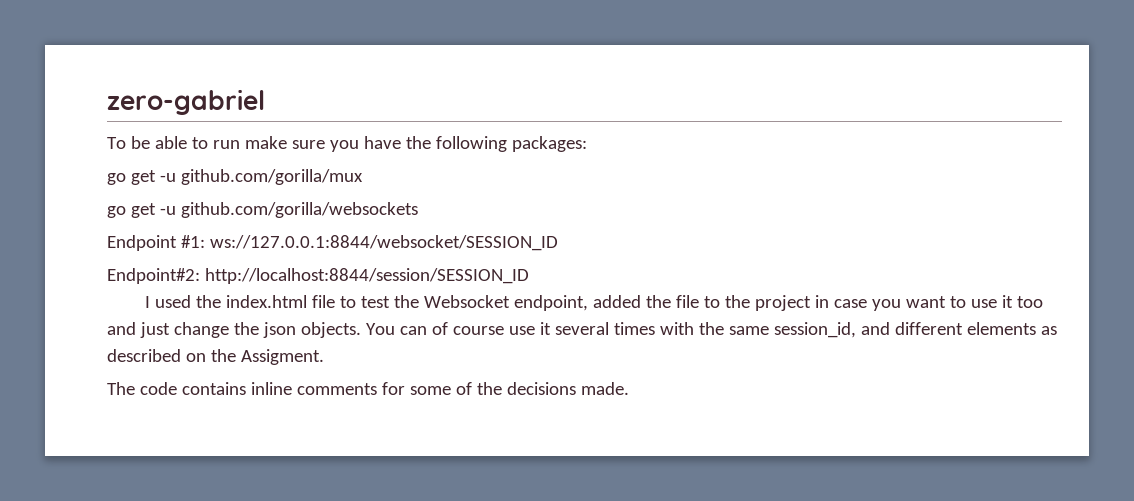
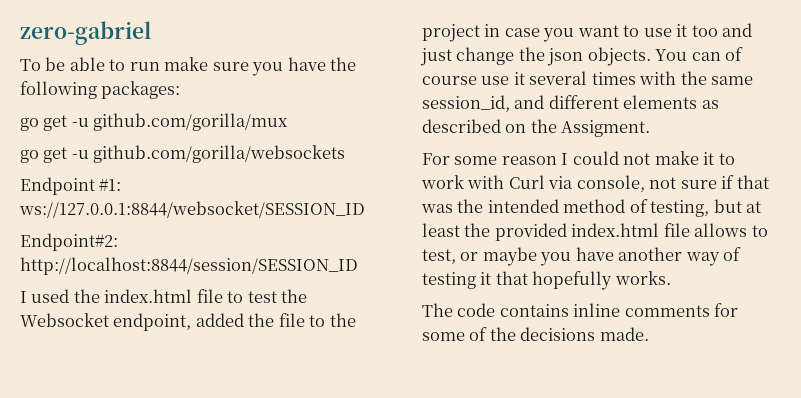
(324, 357) none -> [422,151,735,165] [421,175,769,192] [421,199,762,217] [422,223,768,241] [422,247,742,266] [422,271,671,290] // For some reason I could not make it to work with Curl via console, not sure if that was the intended method of testing, but at least the provided index.html file allows to test, or maybe you have another way of testing it that hopefully works.

